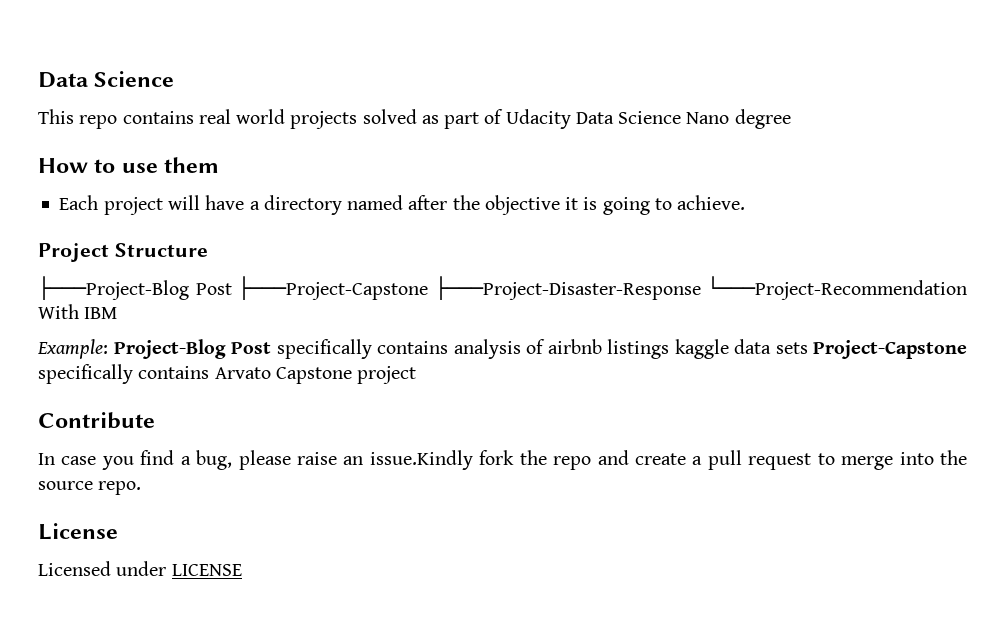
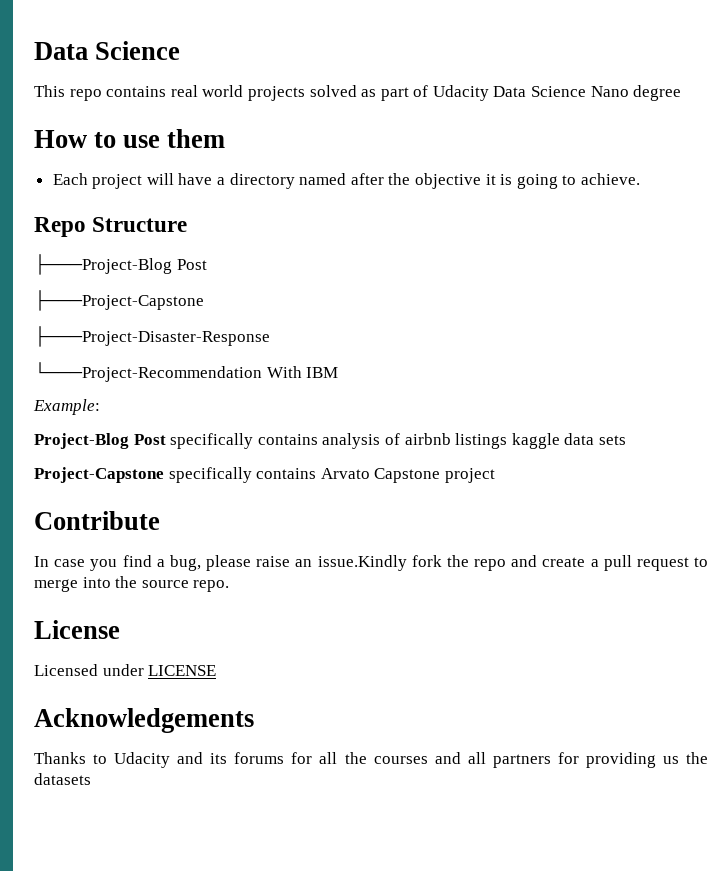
[38,243,109,262] Project -> [34,217,86,237] Repo
(232, 289) none -> (207, 264) //
(428, 288) none -> (204, 300) //
(701, 288) none -> (270, 336) //
(108, 349) none -> (100, 407) //
(808, 348) none -> (626, 440) //
(242, 570) none -> [34,708,254,733] [34,752,708,768] [34,773,91,785] // Acknowledgements // Thanks to Udacity and its forums for all the courses and all partners for providing us the datasets

